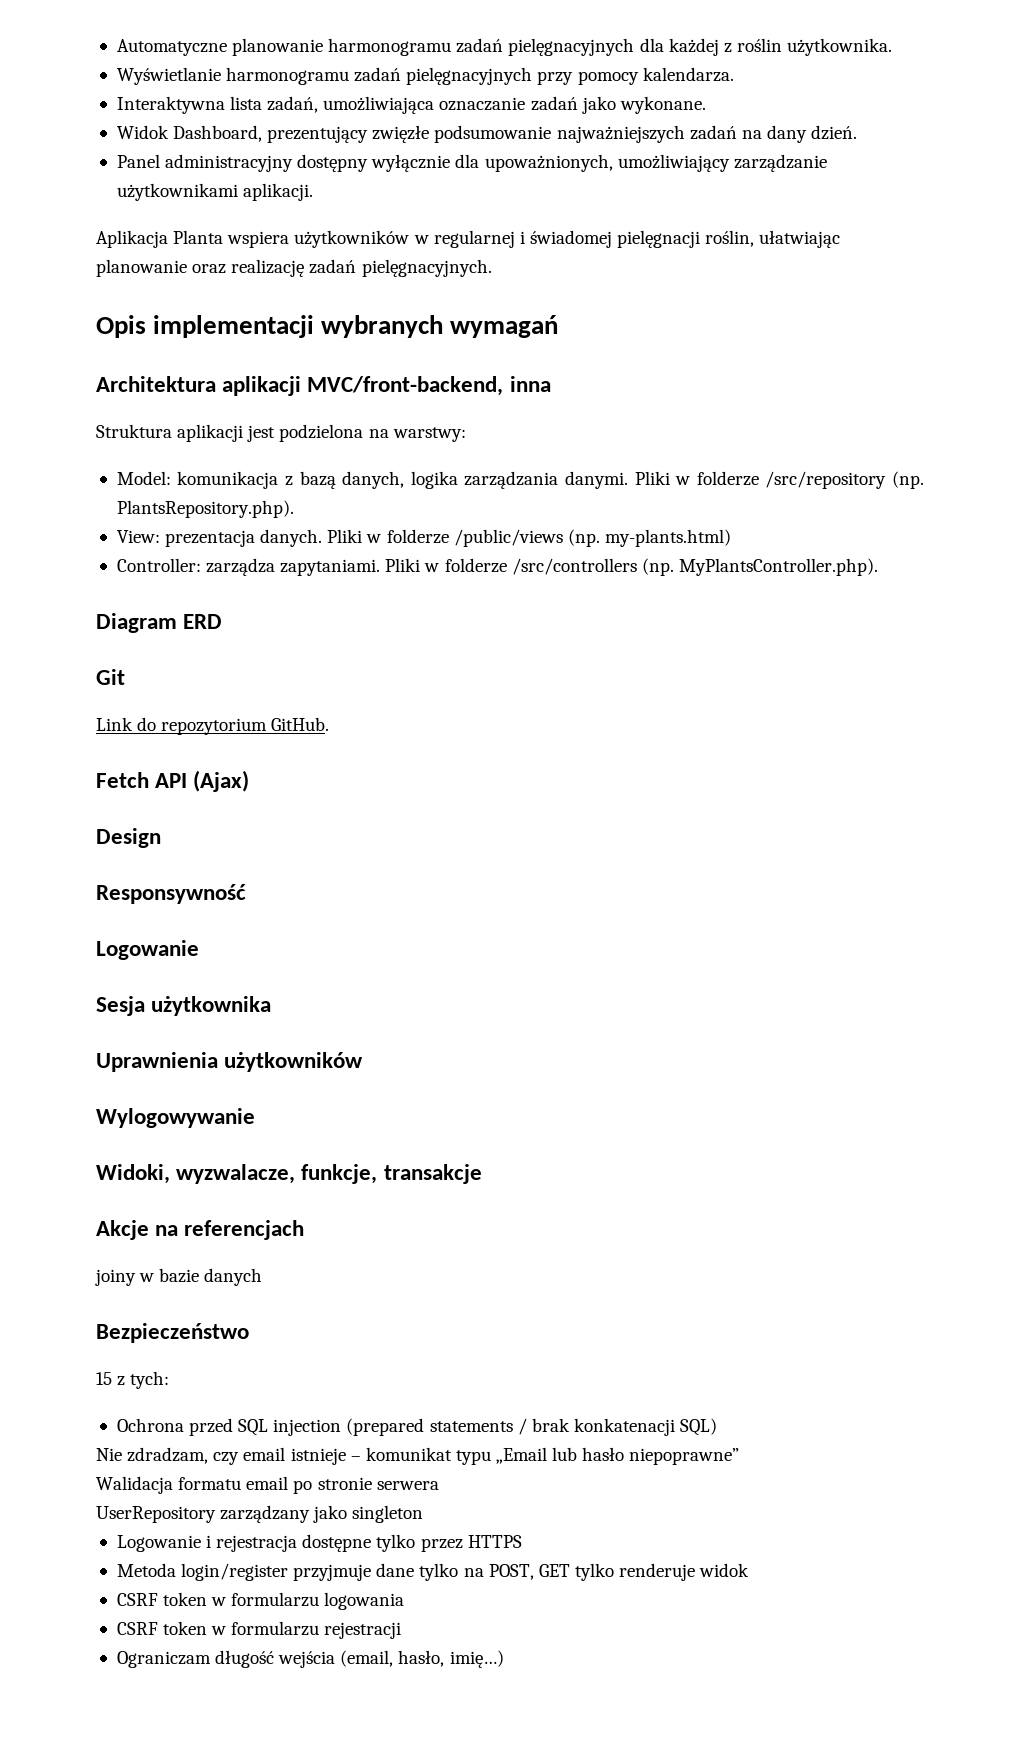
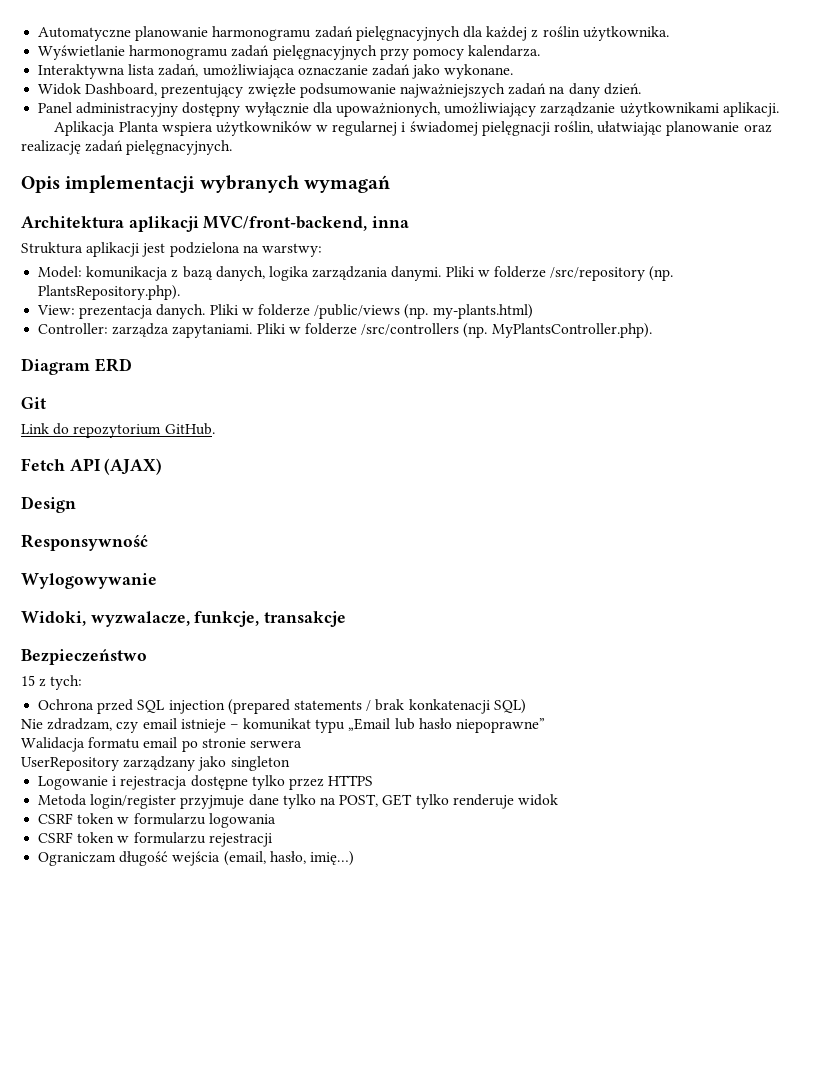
[193,770,250,792] (Ajax) -> [104,458,163,475] (AJAX)
[96,940,199,960] [96,996,272,1016] [96,1052,364,1072] // Logowanie // Sesja użytkownika // Uprawnienia użytkowników -> (148, 542) none
[96,1220,305,1240] [95,1268,263,1286] // Akcje na referencjach // joiny w bazie danych -> (347, 619) none

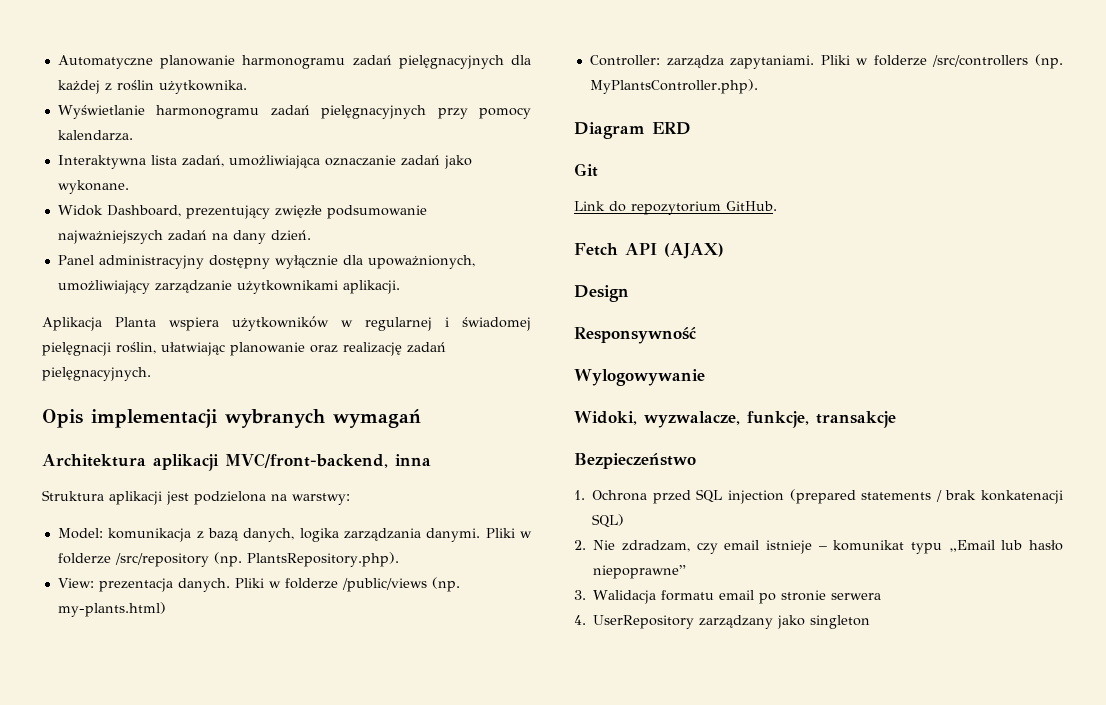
[21,675,83,690] 15 z tych: // -> [574,490,585,500] 1.
(526, 706) none -> [574,540,586,550] 2.
(546, 725) none -> [574,590,586,600] 3.
(302, 744) none -> [574,615,586,625] 4.
[38,775,374,790] [38,794,558,809] [38,813,276,828] [38,832,272,847] [38,851,354,866] // Logowanie i rejestracja dostępne tylko przez HTTPS // Metoda login/register przyjmuje dane tylko na POST, GET tylko renderuje widok // CSRF token w formularzu logowania // CSRF token w formularzu rejestracji // Ograniczam długość wejścia (email, hasło, imię…) -> (871, 622) none

